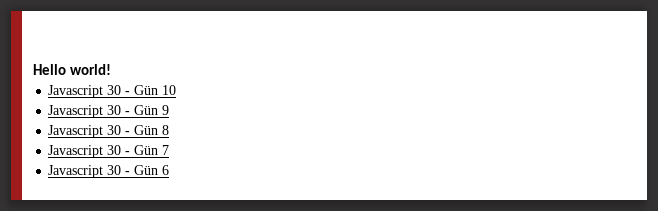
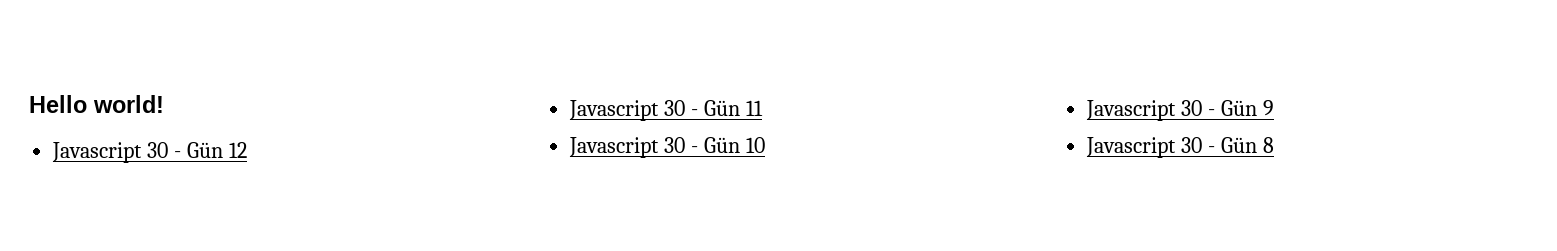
(112, 69) none -> [52,142,247,163] [569,100,763,121] // Javascript 30 - Gün 12 // Javascript 30 - Gün 11
[48,145,170,158] [48,165,170,178] // Javascript 30 - Gün 7 // Javascript 30 - Gün 6 -> (1274, 145) none

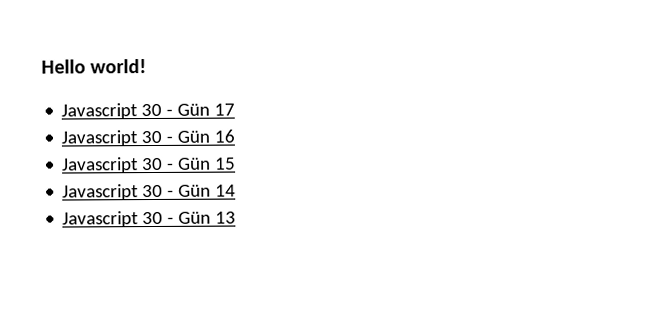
[228,142,247,158] [569,100,763,121] [569,137,765,158] [1086,100,1274,121] [1086,137,1274,158] 12 // Javascript 30 - Gün 11 // Javascript 30 - Gün 10 // Javascript 30 - Gün 9 // Javascript 30 - Gün 8 -> [214,103,236,116] [61,129,236,147] [62,157,237,174] [62,184,237,201] [62,211,237,228] 17 // Javascript 30 - Gün 16 // Javascript 30 - Gün 15 // Javascript 30 - Gün 14 // Javascript 30 - Gün 13

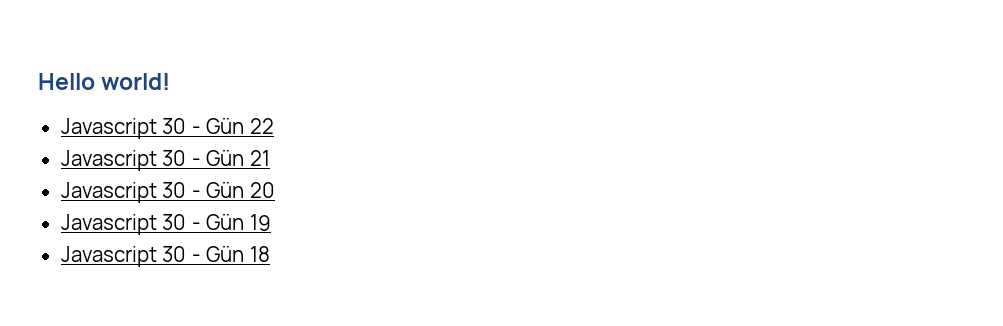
[214,103,236,116] [61,129,236,147] [62,157,237,174] [62,184,237,201] [62,211,237,228] 17 // Javascript 30 - Gün 16 // Javascript 30 - Gün 15 // Javascript 30 - Gün 14 // Javascript 30 - Gün 13 -> [249,118,274,134] [60,150,270,171] [60,182,275,203] [60,214,271,235] [60,246,270,267] 22 // Javascript 30 - Gün 21 // Javascript 30 - Gün 20 // Javascript 30 - Gün 19 // Javascript 30 - Gün 18

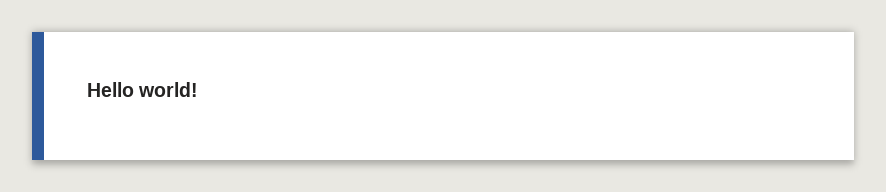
[60,118,274,139] [60,150,270,171] [60,182,275,203] [60,214,271,235] [60,246,270,267] // Javascript 30 - Gün 22 // Javascript 30 - Gün 21 // Javascript 30 - Gün 20 // Javascript 30 - Gün 19 // Javascript 30 - Gün 18 -> (199, 89) none

